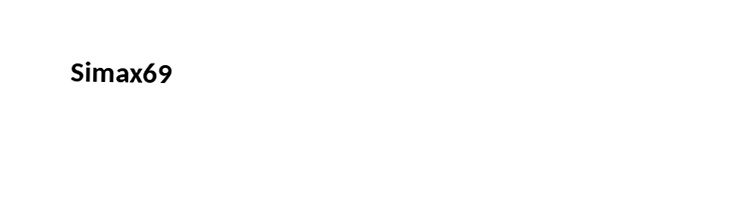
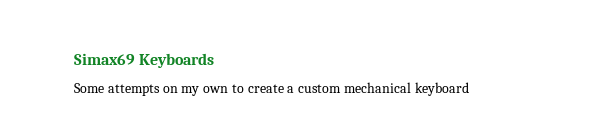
(173, 72) none -> [139,53,215,68] [74,82,469,96] Keyboards // Some attempts on my own to create a custom mechanical keyboard

